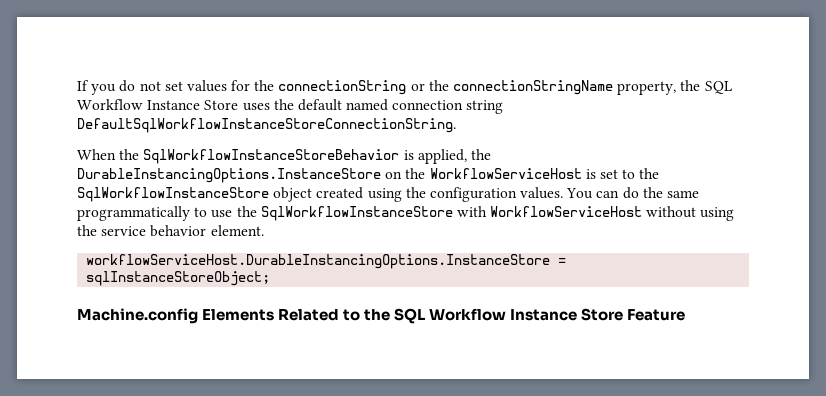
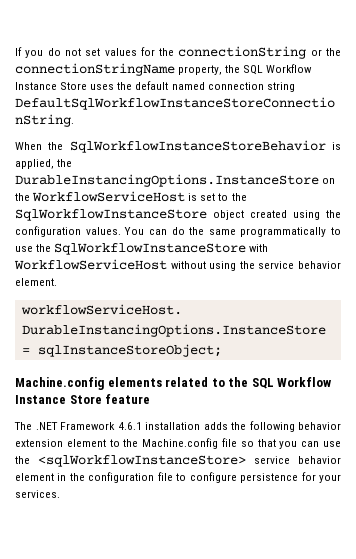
[202,308,340,321] Elements Related -> [107,377,209,387] elements related
[627,309,686,321] Feature -> [105,394,151,404] [14,421,341,432] [15,438,342,449] [15,455,341,467] [15,472,342,483] [15,490,60,498] feature // The .NET Framework 4.6.1 installation adds the following behavior extension element to the Machine.config file so that you can use the <sqlWorkflowInstanceStore> service behavior element in the configuration file to configure persistence for your services.

